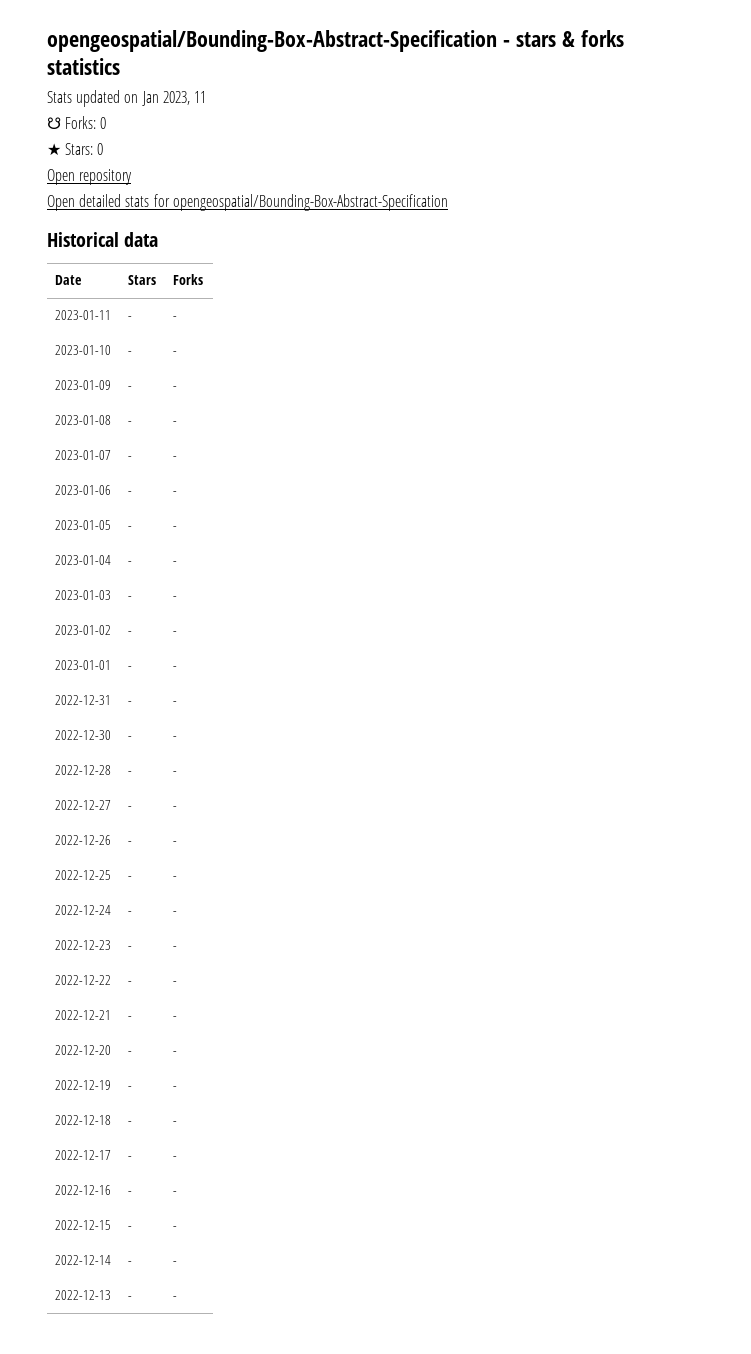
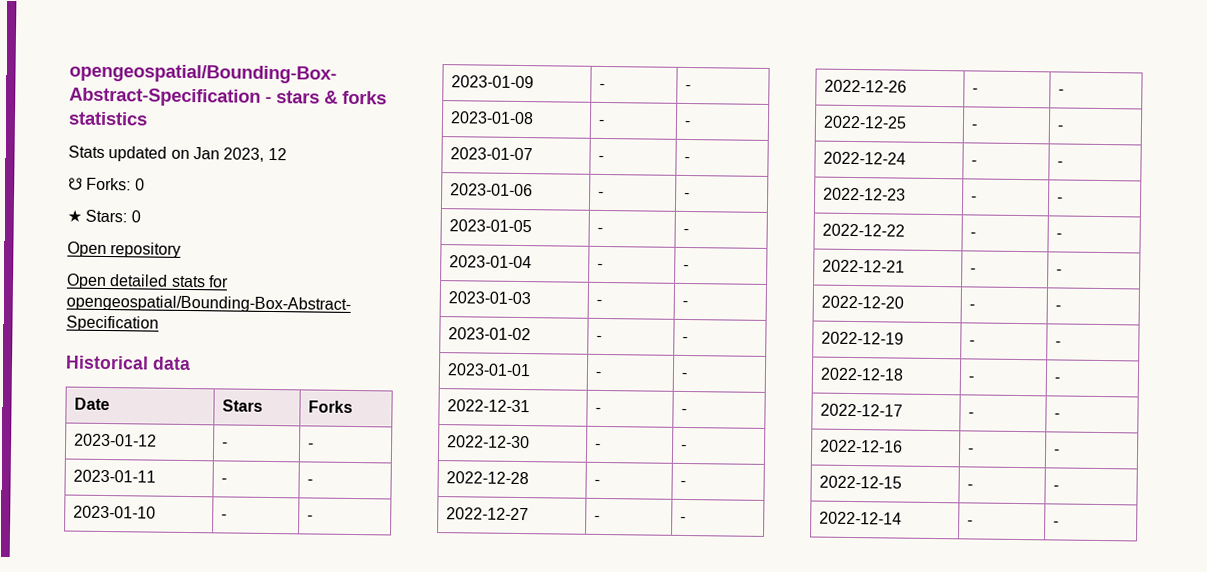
[193,91,206,103] 11 -> [267,147,287,161] 12
(204, 279) none -> [73,433,157,447] [221,442,228,448] [307,443,314,449] // 2023-01-12 | - | -
[55,1290,112,1300] [128,1296,133,1300] [173,1296,178,1300] // 2022-12-13 | - | - -> (1059, 524) none

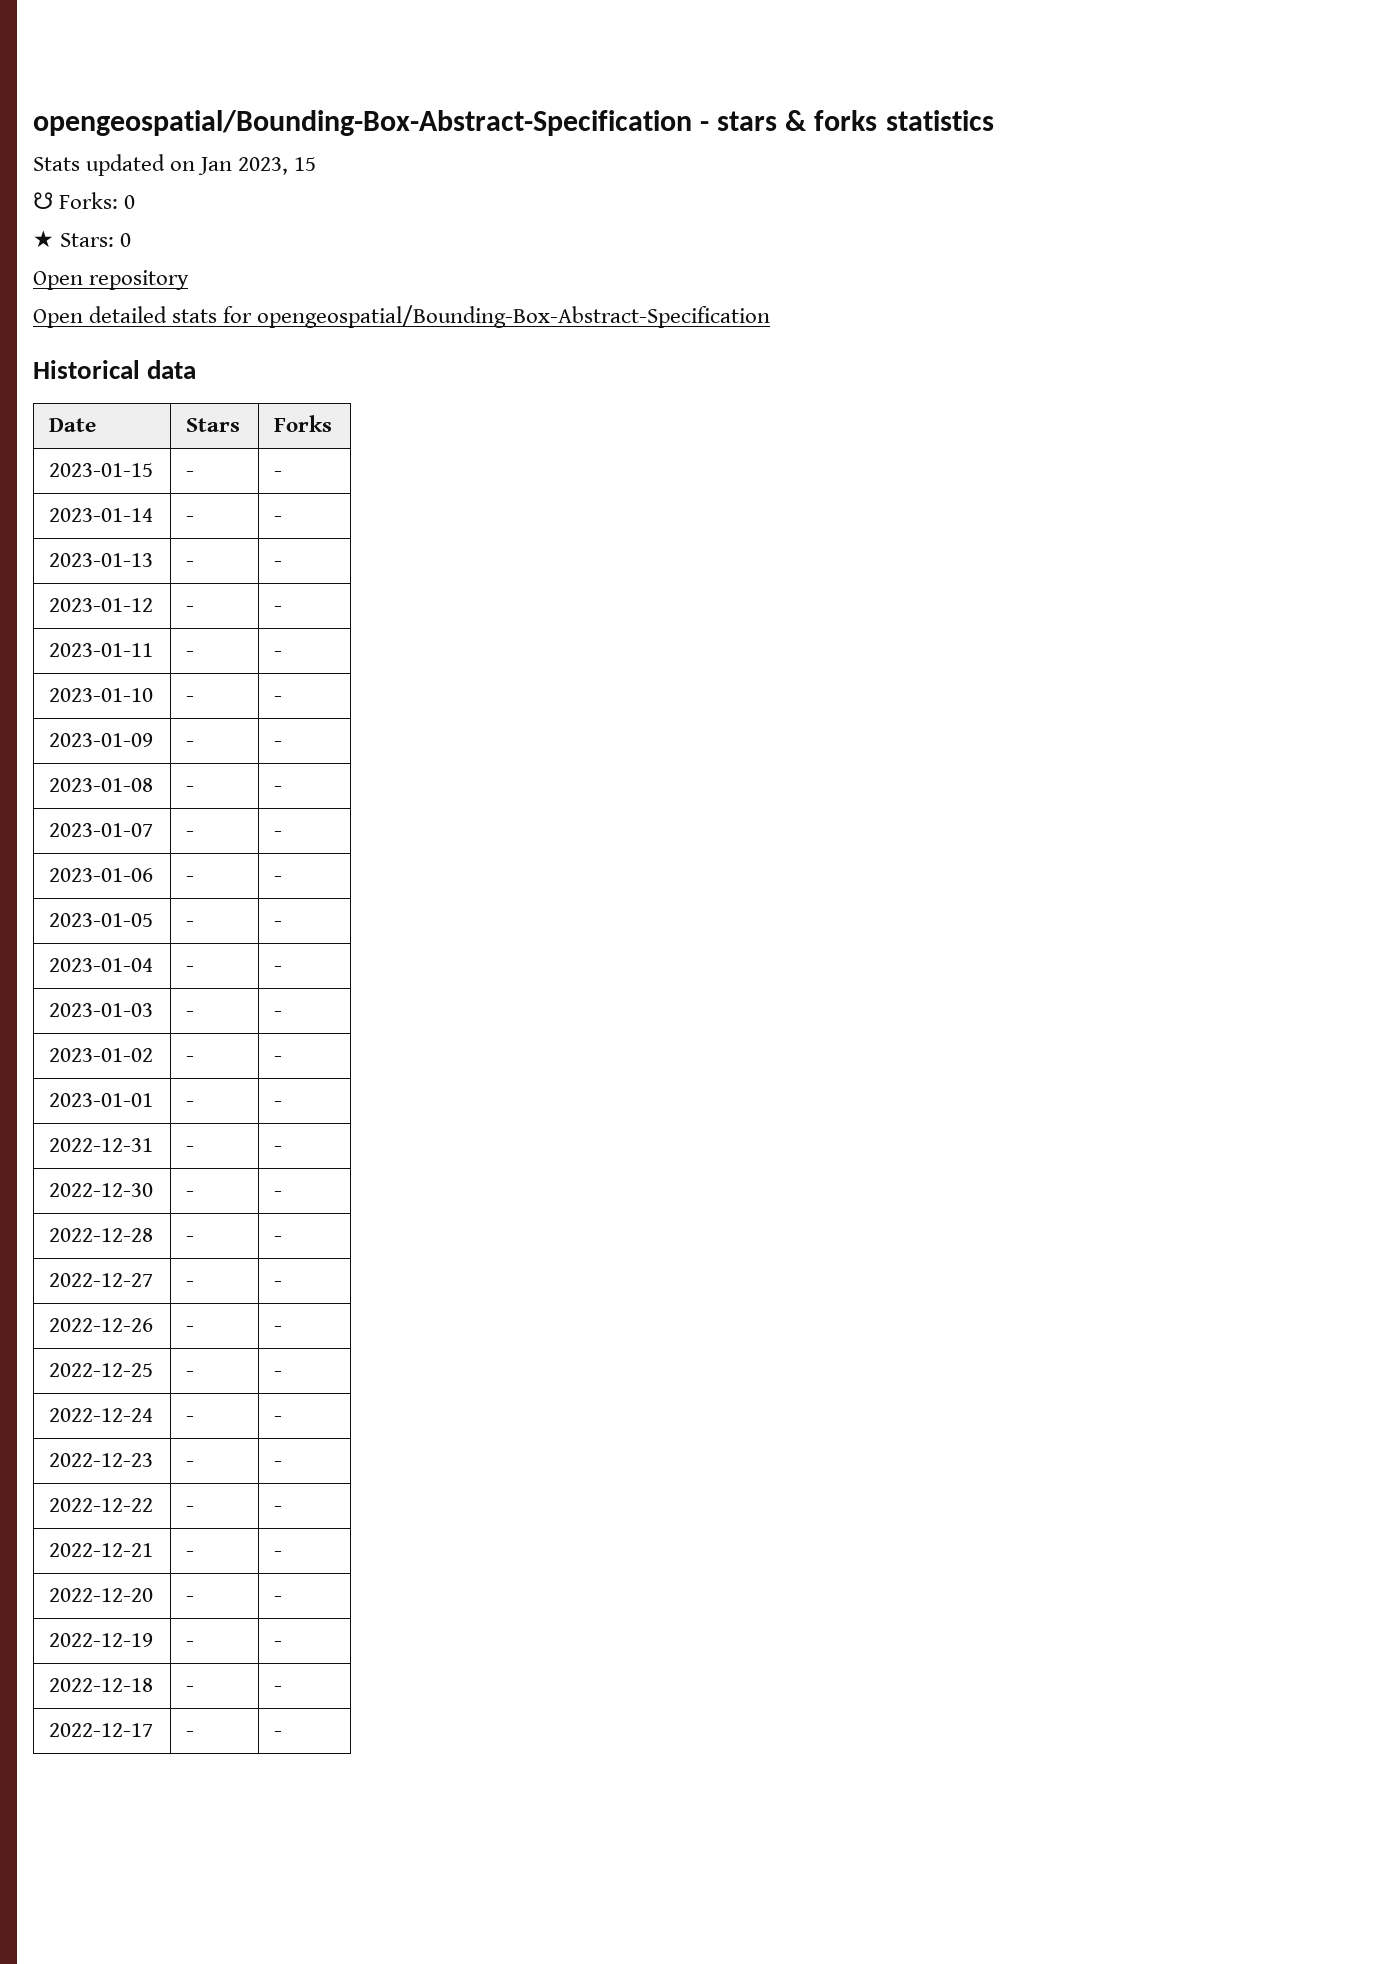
[267,147,287,161] 12 -> [294,157,317,171] 15
(353, 406) none -> [49,463,154,477] [186,471,195,477] [274,471,283,477] [49,508,154,522] [186,516,195,522] [274,516,283,522] [49,553,154,567] [186,561,195,567] [274,561,283,567] // 2023-01-15 | - | - // 2023-01-14 | - | - // 2023-01-13 | - | -
[819,439,903,453] [967,448,974,454] [1053,449,1060,455] [818,475,902,489] [966,484,973,490] [1052,485,1059,491] [818,511,902,525] [966,520,973,526] [1052,521,1059,527] // 2022-12-16 | - | - // 2022-12-15 | - | - // 2022-12-14 | - | - -> (283, 1734) none

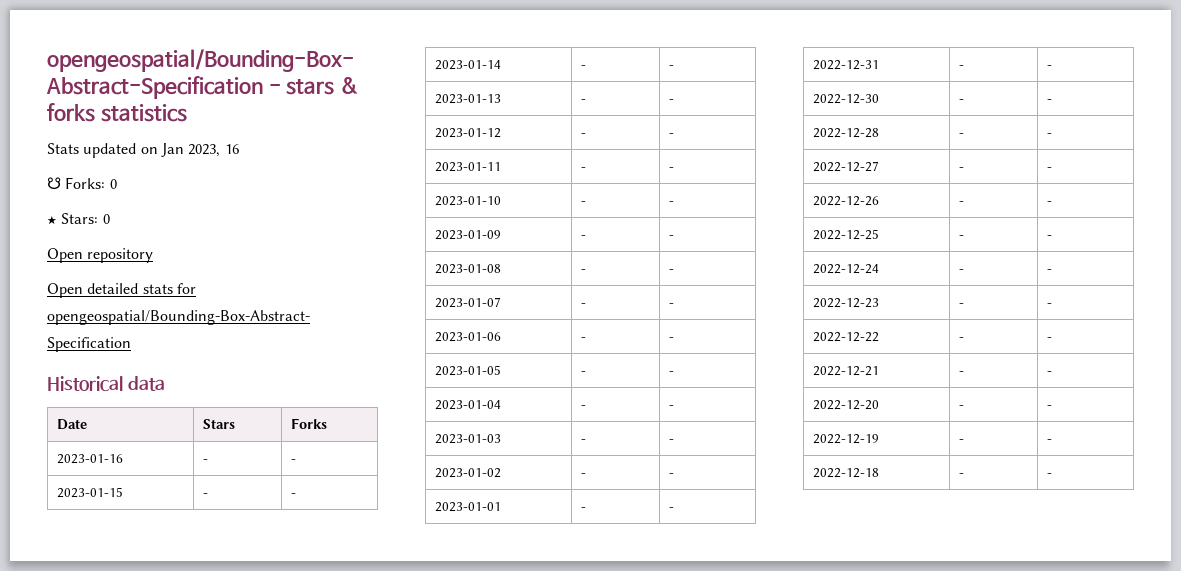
[294,157,317,171] 15 -> [224,144,239,154] 16
(333, 423) none -> [56,454,123,464] [202,459,208,463] [290,459,296,463] // 2023-01-16 | - | -
[49,1723,154,1737] [186,1731,195,1737] [274,1731,283,1737] // 2022-12-17 | - | - -> (1052, 475) none

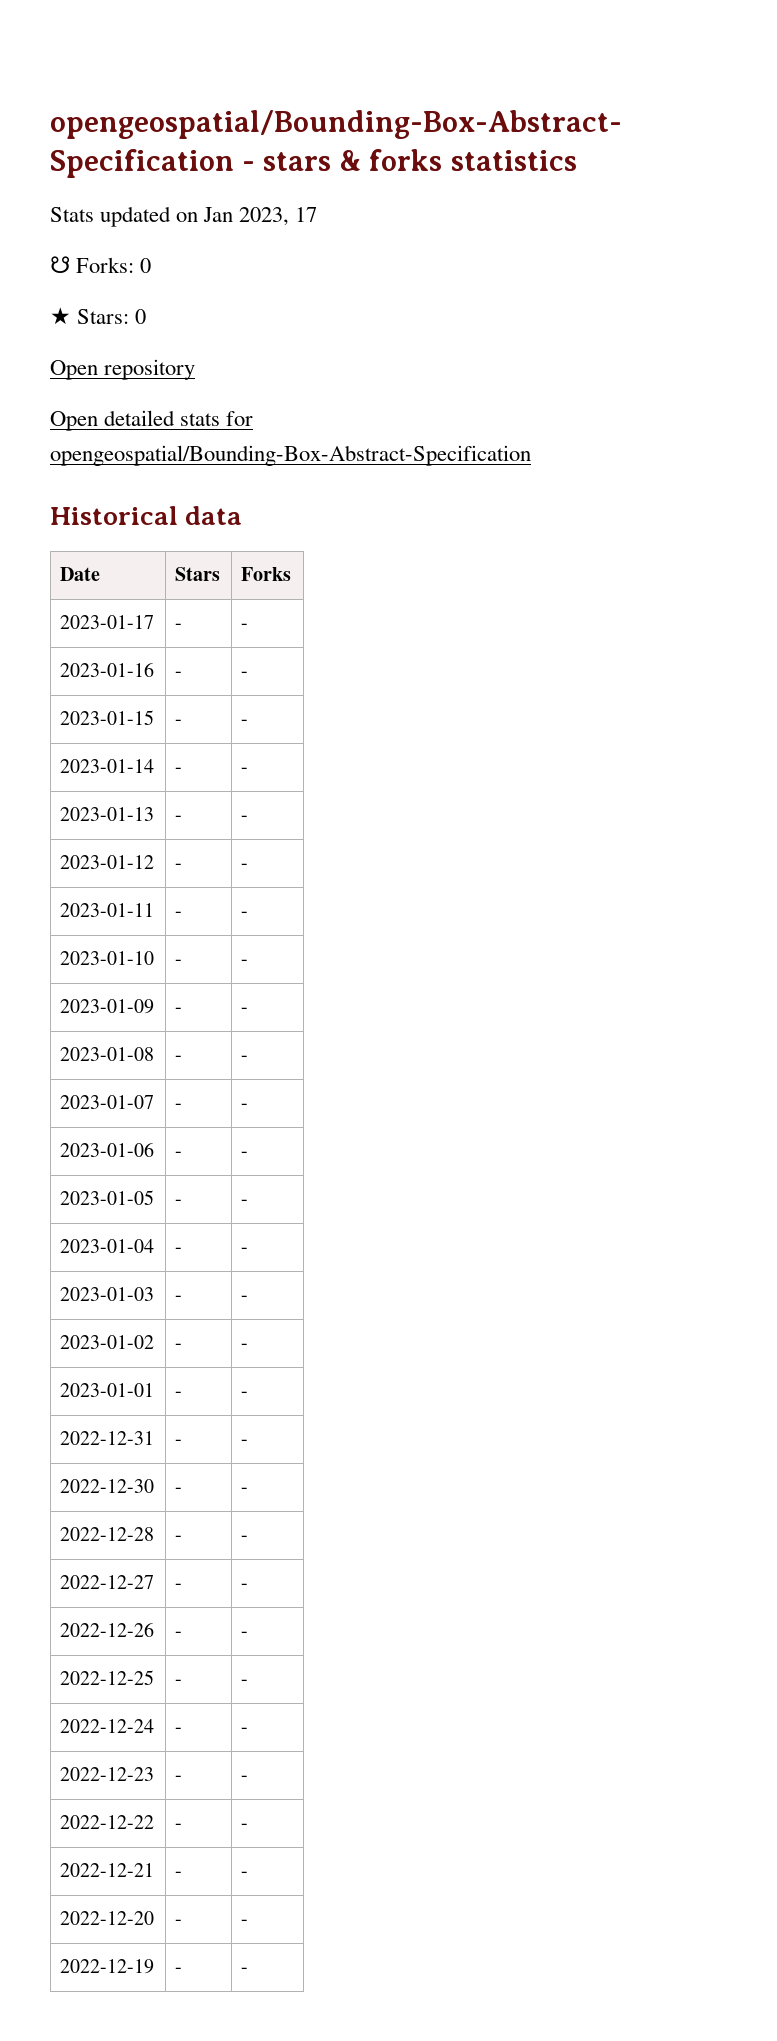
[224,144,239,154] 16 -> [295,207,318,222] 17
(327, 423) none -> [60,615,155,629] [175,623,183,629] [241,623,249,629] // 2023-01-17 | - | -
[812,468,879,478] [958,473,964,477] [1046,473,1052,477] // 2022-12-18 | - | - -> (249, 1970) none

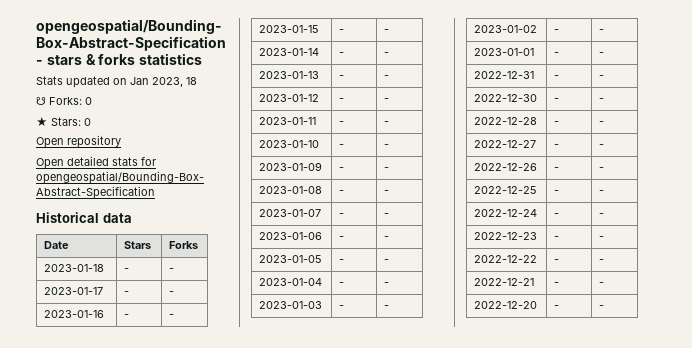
[295,207,318,222] 17 -> [186,77,197,85] 18
(292, 574) none -> [44,264,105,272] [124,268,130,272] [169,268,175,272] // 2023-01-18 | - | -
[60,1959,155,1974] [175,1967,183,1973] [241,1967,249,1973] // 2022-12-19 | - | - -> (605, 307) none

